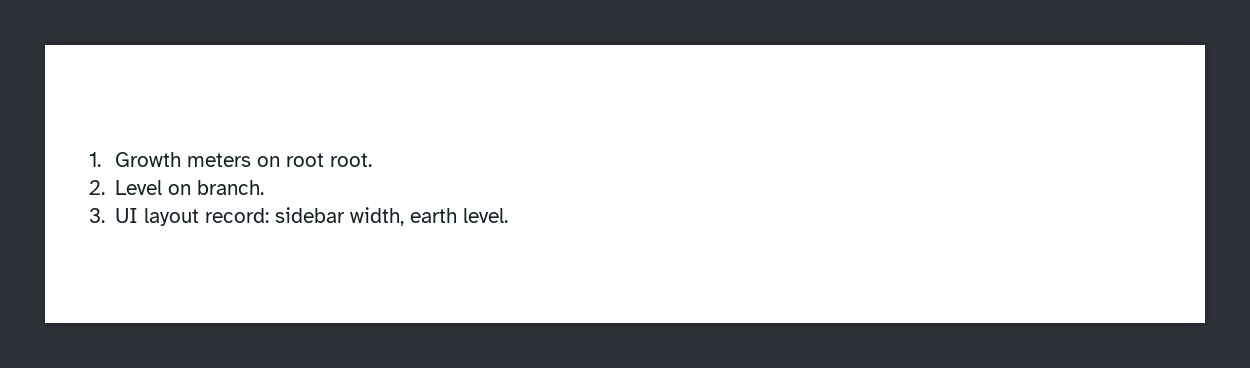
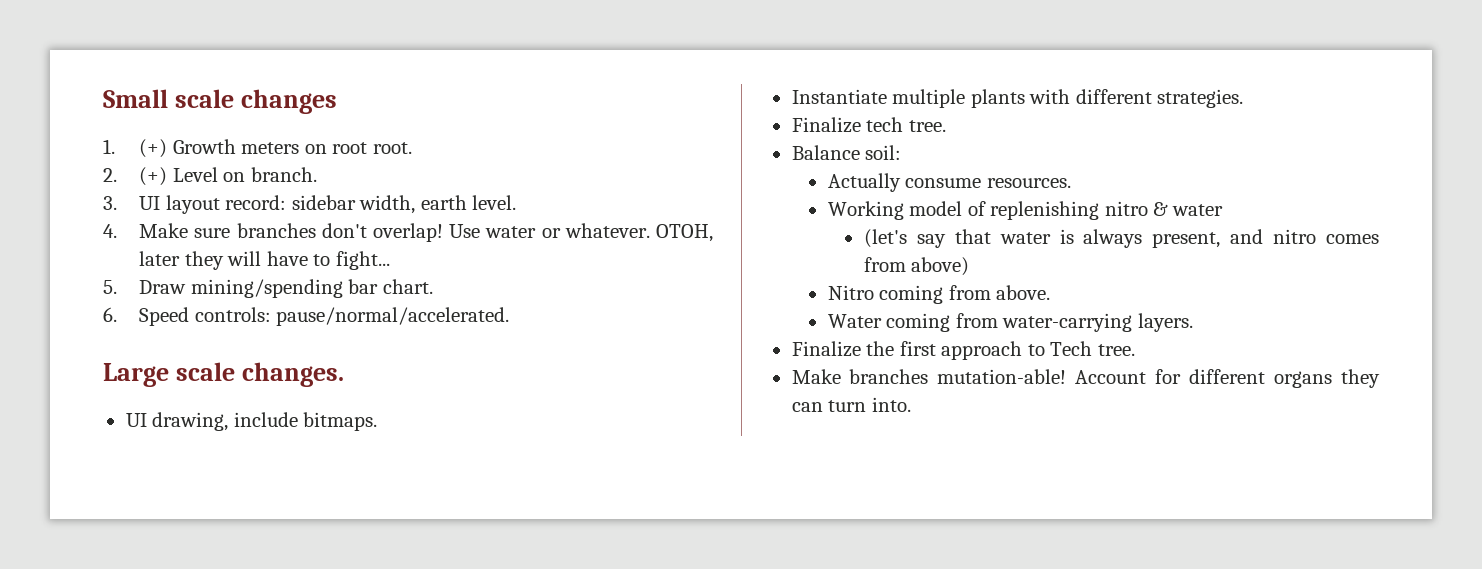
[89,152,101,167] 1. -> [103,89,338,114] [103,139,168,158] Small scale changes // 1. (+)
(105, 187) none -> [139,167,168,186] (+)
(509, 215) none -> [103,223,713,242] [139,251,390,270] [103,279,433,298] [103,307,510,326] [103,362,345,387] [125,412,378,431] [791,89,1244,108] [791,117,946,133] [791,145,902,160] [827,173,1071,192] [827,201,1223,220] [863,229,1379,248] [863,257,970,276] [827,285,1051,304] [827,313,1193,332] [791,341,1135,360] [791,369,1380,388] [791,397,911,412] // 4. Make sure branches don't overlap! Use water or whatever. OTOH, later they will have to fight... // 5. Draw mining/spending bar chart. // 6. Speed controls: pause/normal/accelerated. // Large scale changes. // UI drawing, include bitmaps. // Instantiate multiple plants with different strategies. // Finalize tech tree. // Balance soil: // Actually consume resources. // Working model of replenishing nitro & water // (let's say that water is always present, and nitro comes from above) // Nitro coming from above. // Water coming from water-carrying layers. // Finalize the first approach to Tech tree. // Make branches mutation-able! Account for different organs they can turn into.

